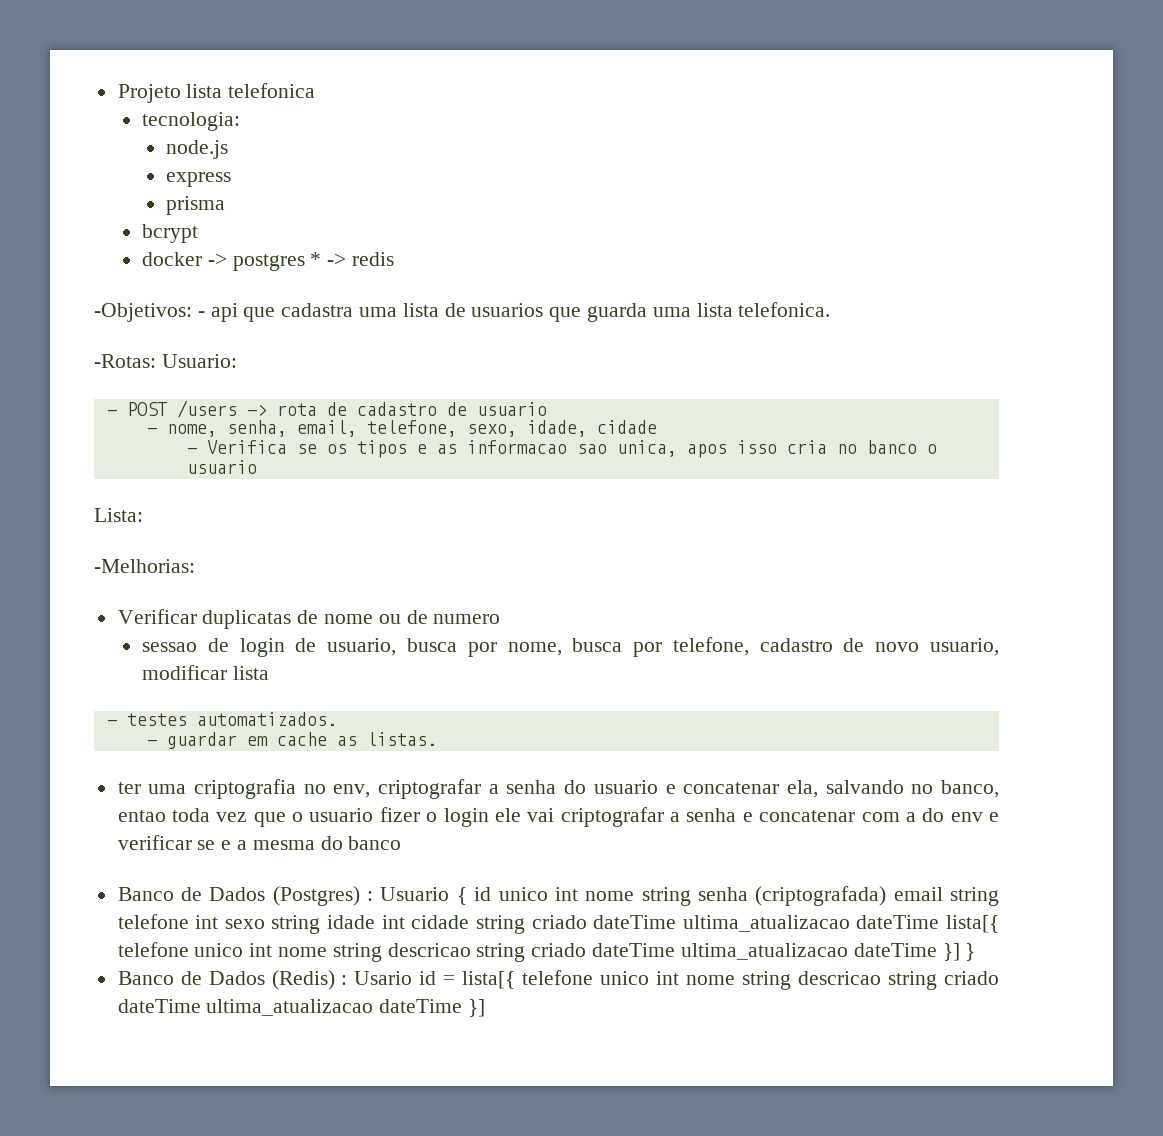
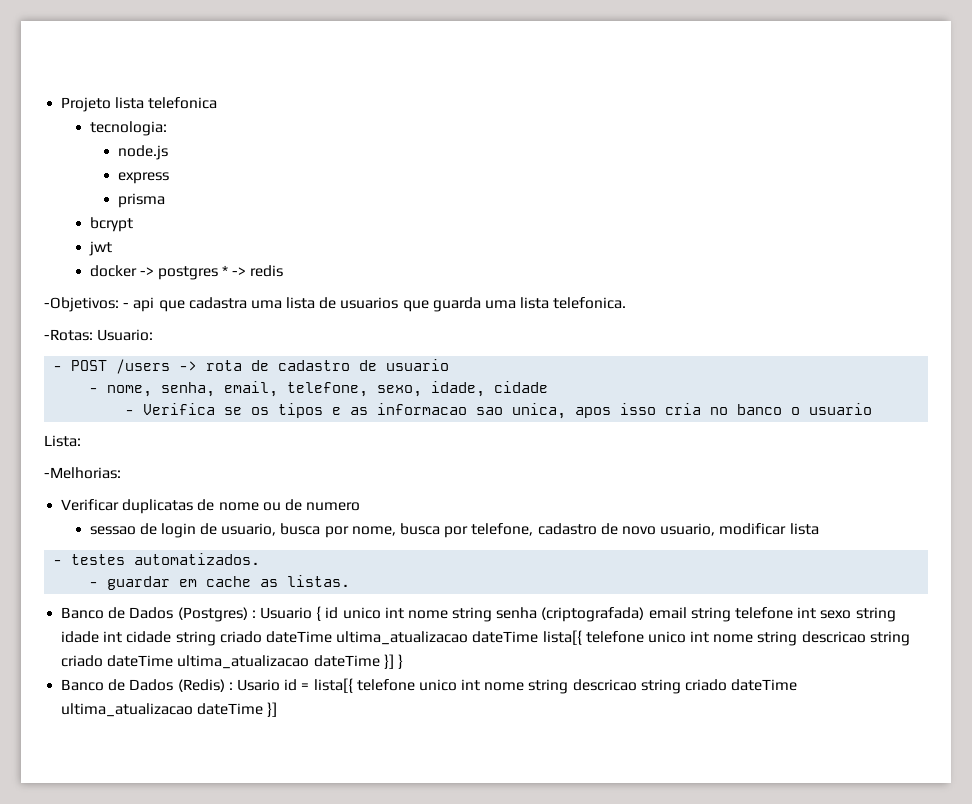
(199, 233) none -> [88,241,112,256] // jwt
[117,779,1000,799] [117,807,999,827] [117,835,402,850] // ter uma criptografia no env, criptografar a senha do usuario e concatenar ela, salvando no banco, entao toda vez que o usuario fizer o login ele vai criptografar a senha e concatenar com a do env e verificar se e a mesma do banco -> (351, 581) none

